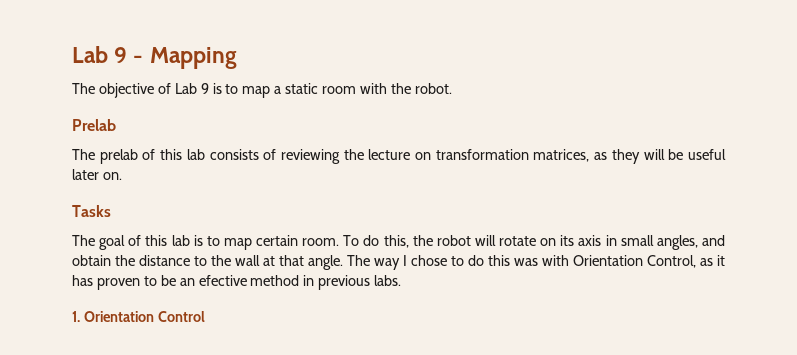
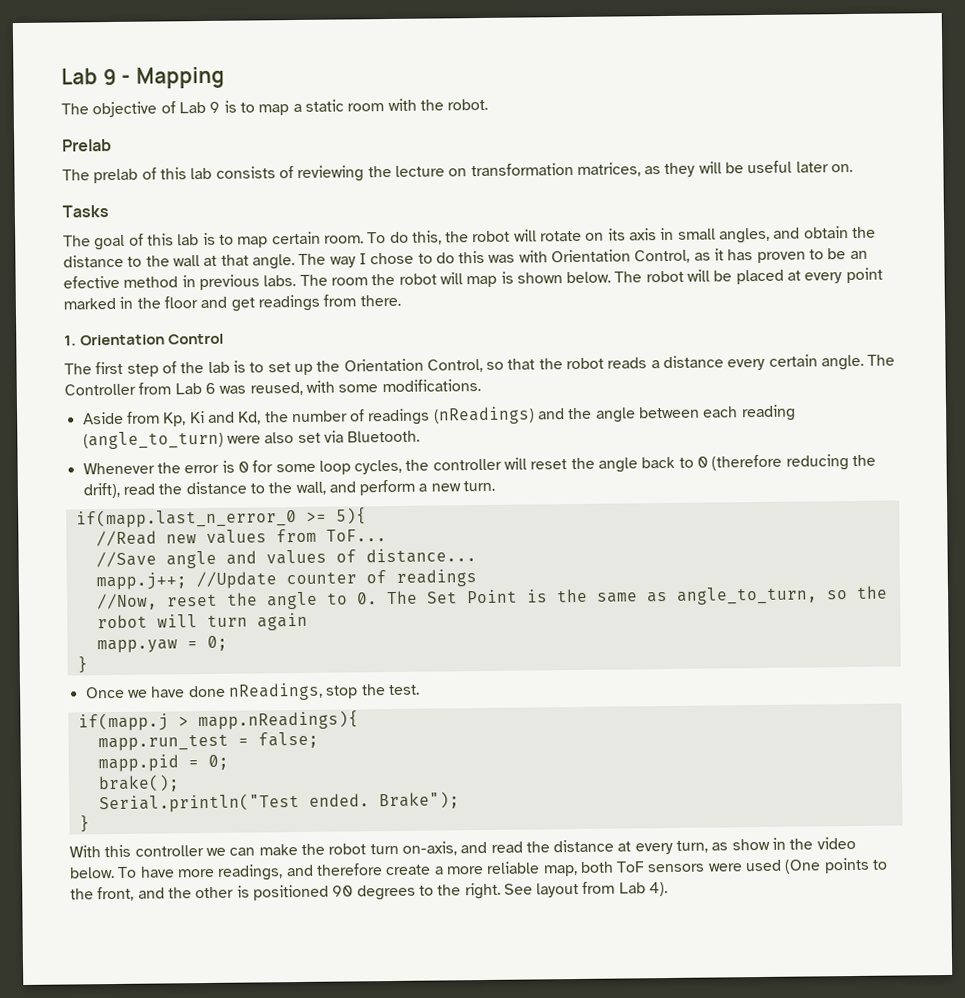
[72,311,205,322] // 1. Orientation Control -> [299,267,883,288] [63,294,401,312] [64,333,225,346] [64,354,896,377] [64,379,481,396] [82,404,796,427] [82,430,421,450] [82,454,877,475] [82,479,496,499] [75,507,367,529] [95,528,387,547] [95,548,477,569] [95,569,477,591] [96,585,888,611] [96,612,308,631] [96,635,228,654] [76,656,88,674] [85,682,420,701] [77,710,359,732] [97,731,319,752] [97,754,229,773] [97,774,180,793] [98,791,460,814] [78,815,90,833] [69,836,856,858] [69,857,889,881] [70,881,669,902] The room the robot will map is shown below. The robot will be placed at every point marked in the floor and get readings from there. // 1. Orientation Control // The first step of the lab is to set up the Orientation Control, so that the robot reads a distance every certain angle. The Controller from Lab 6 was reused, with some modifications. // Aside from Kp, Ki and Kd, the number of readings (nReadings) and the angle between each reading (angle_to_turn) were also set via Bluetooth. // Whenever the error is 0 for some loop cycles, the controller will reset the angle back to 0 (therefore reducing the drift), read the distance to the wall, and perform a new turn. // if(mapp.last_n_error_0 >= 5){ // //Read new values from ToF... // //Save angle and values of distance... // mapp.j++; //Update counter of readings // //Now, reset the angle to 0. The Set Point is the same as angle_to_turn, so the robot will turn again // mapp.yaw = 0; // } // Once we have done nReadings, stop the test. // if(mapp.j > mapp.nReadings){ // mapp.run_test = false; // mapp.pid = 0; // brake(); // Serial.println("Test ended. Brake"); // } // With this controller we can make the robot turn on-axis, and read the distance at every turn, as show in the video below. To have more readings, and therefore create a more reliable map, both ToF sensors were used (One points to the front, and the other is positioned 90 degrees to the right. See layout from Lab 4).

